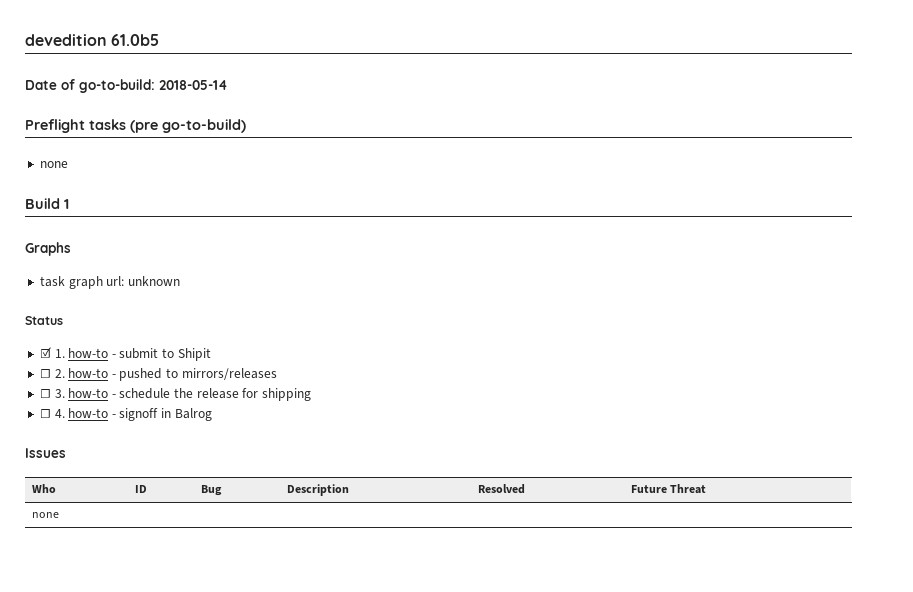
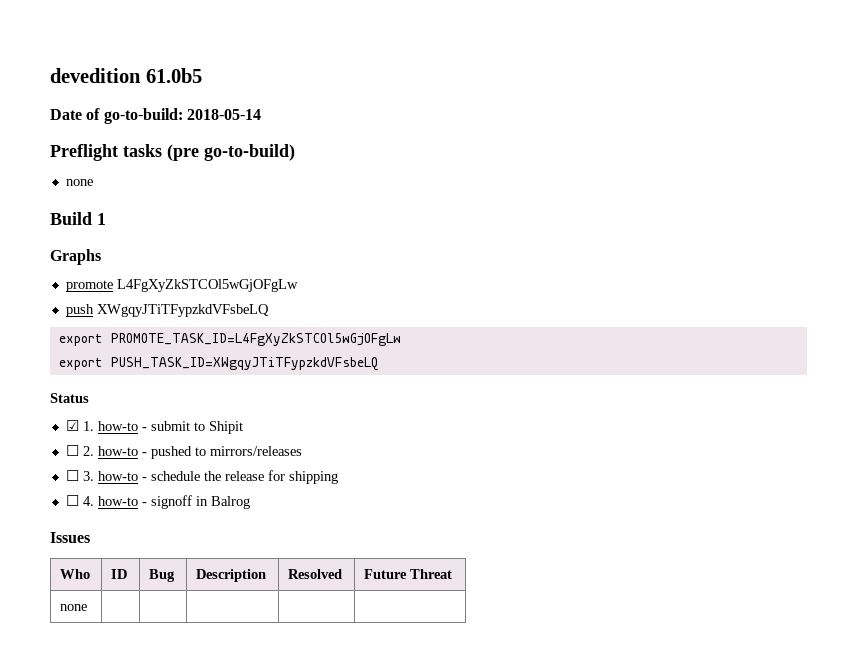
[39,276,180,289] task graph url: unknown -> [65,279,298,292] [65,304,269,317] [58,333,401,346] [58,357,378,371] promote L4FgXyZkSTCOl5wGjOFgLw // push XWgqyJTiTFypzkdVFsbeLQ // export PROMOTE_TASK_ID=L4FgXyZkSTCOl5wGjOFgLw // export PUSH_TASK_ID=XWgqyJTiTFypzkdVFsbeLQ

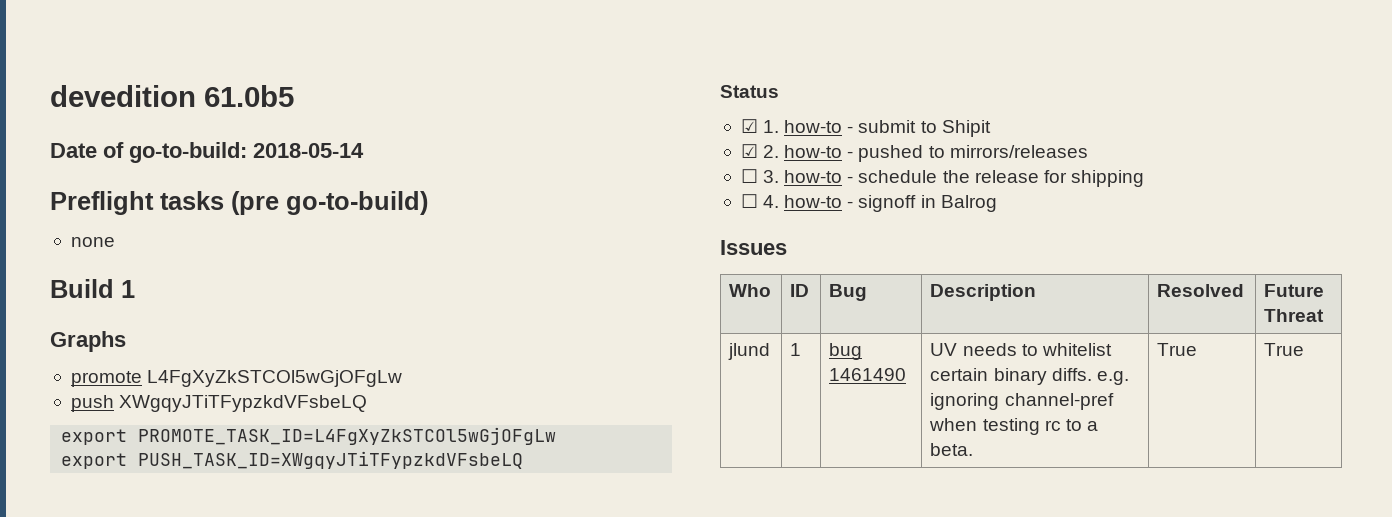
[65,445,79,456] ☐ -> [740,144,758,158] ☑
[60,604,88,611] none | | | | | -> [728,343,771,360] [790,343,802,356] [829,343,863,360] [829,368,907,381] [930,343,1112,356] [930,368,1129,385] [930,393,1114,410] [929,418,1098,435] [930,443,974,456] [1157,343,1198,356] [1264,343,1305,356] jlund | 1 | bug 1461490 | UV needs to whitelist certain binary diffs. e.g. ignoring channel-pref when testing rc to a beta. | True | True

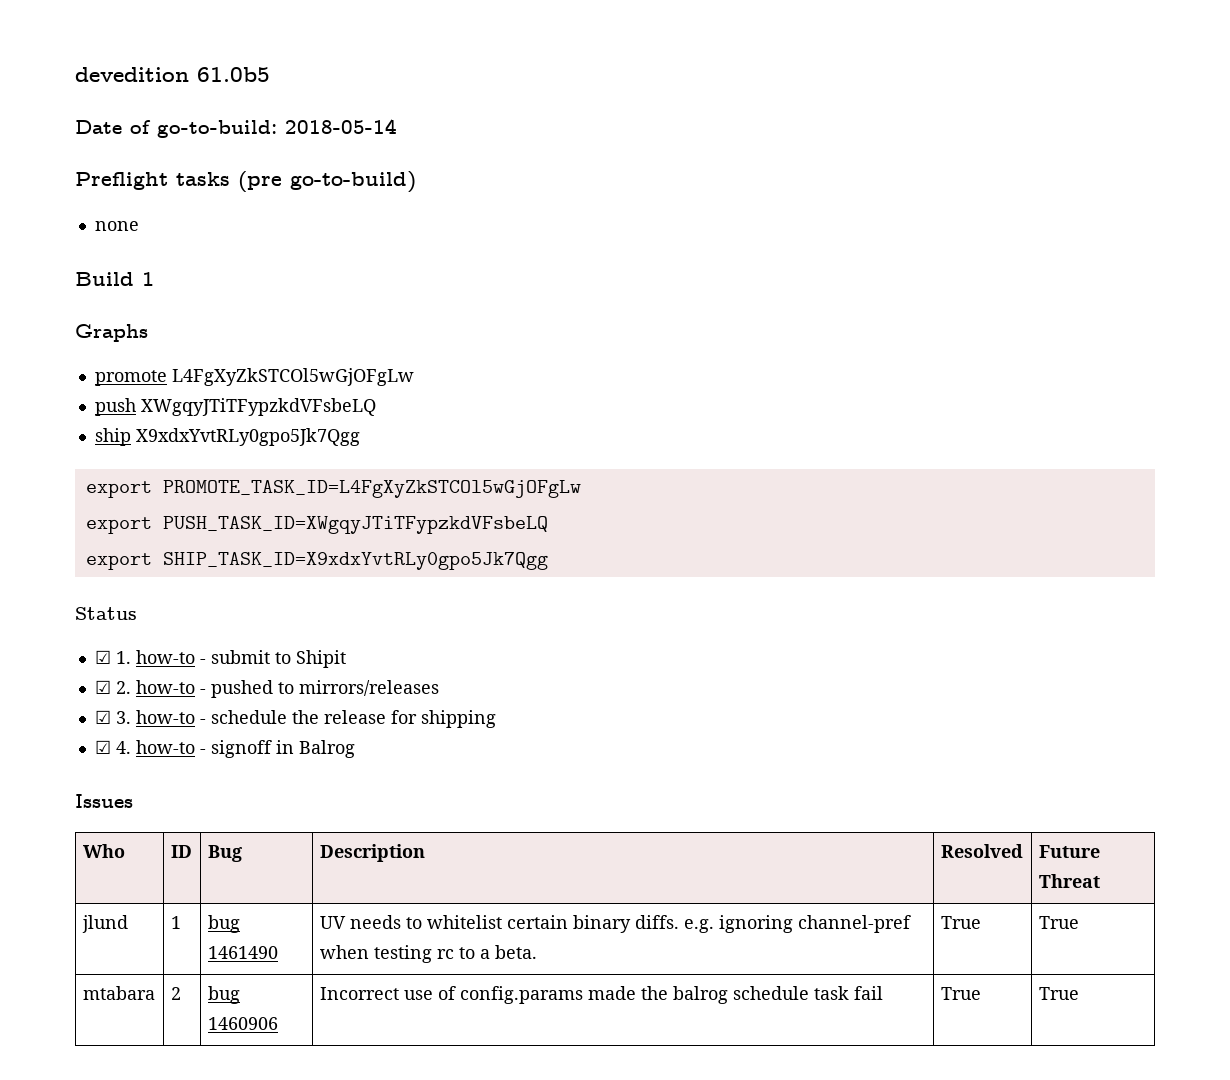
(368, 403) none -> [94,428,360,446] // ship X9xdxYvtRLy0gpo5Jk7Qgg
(524, 460) none -> [85,552,548,570] // export SHIP_TASK_ID=X9xdxYvtRLy0gpo5Jk7Qgg
[740,169,758,183] ☐ -> [94,710,111,724] ☑
[740,194,758,208] ☐ -> [94,740,111,754] ☑
(1305, 349) none -> [82,986,155,1000] [170,987,181,1000] [207,986,240,1004] [207,1017,278,1030] [319,986,883,1004] [940,987,981,1000] [1038,987,1079,1000] // mtabara | 2 | bug 1460906 | Incorrect use of config.params made the balrog schedule task fail | True | True

